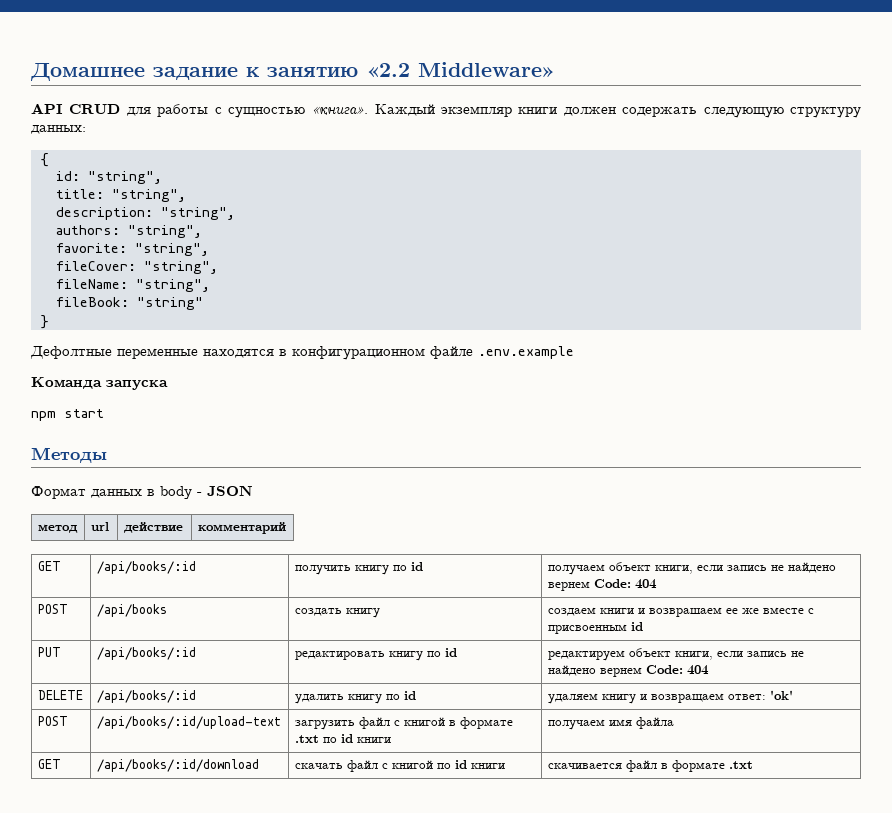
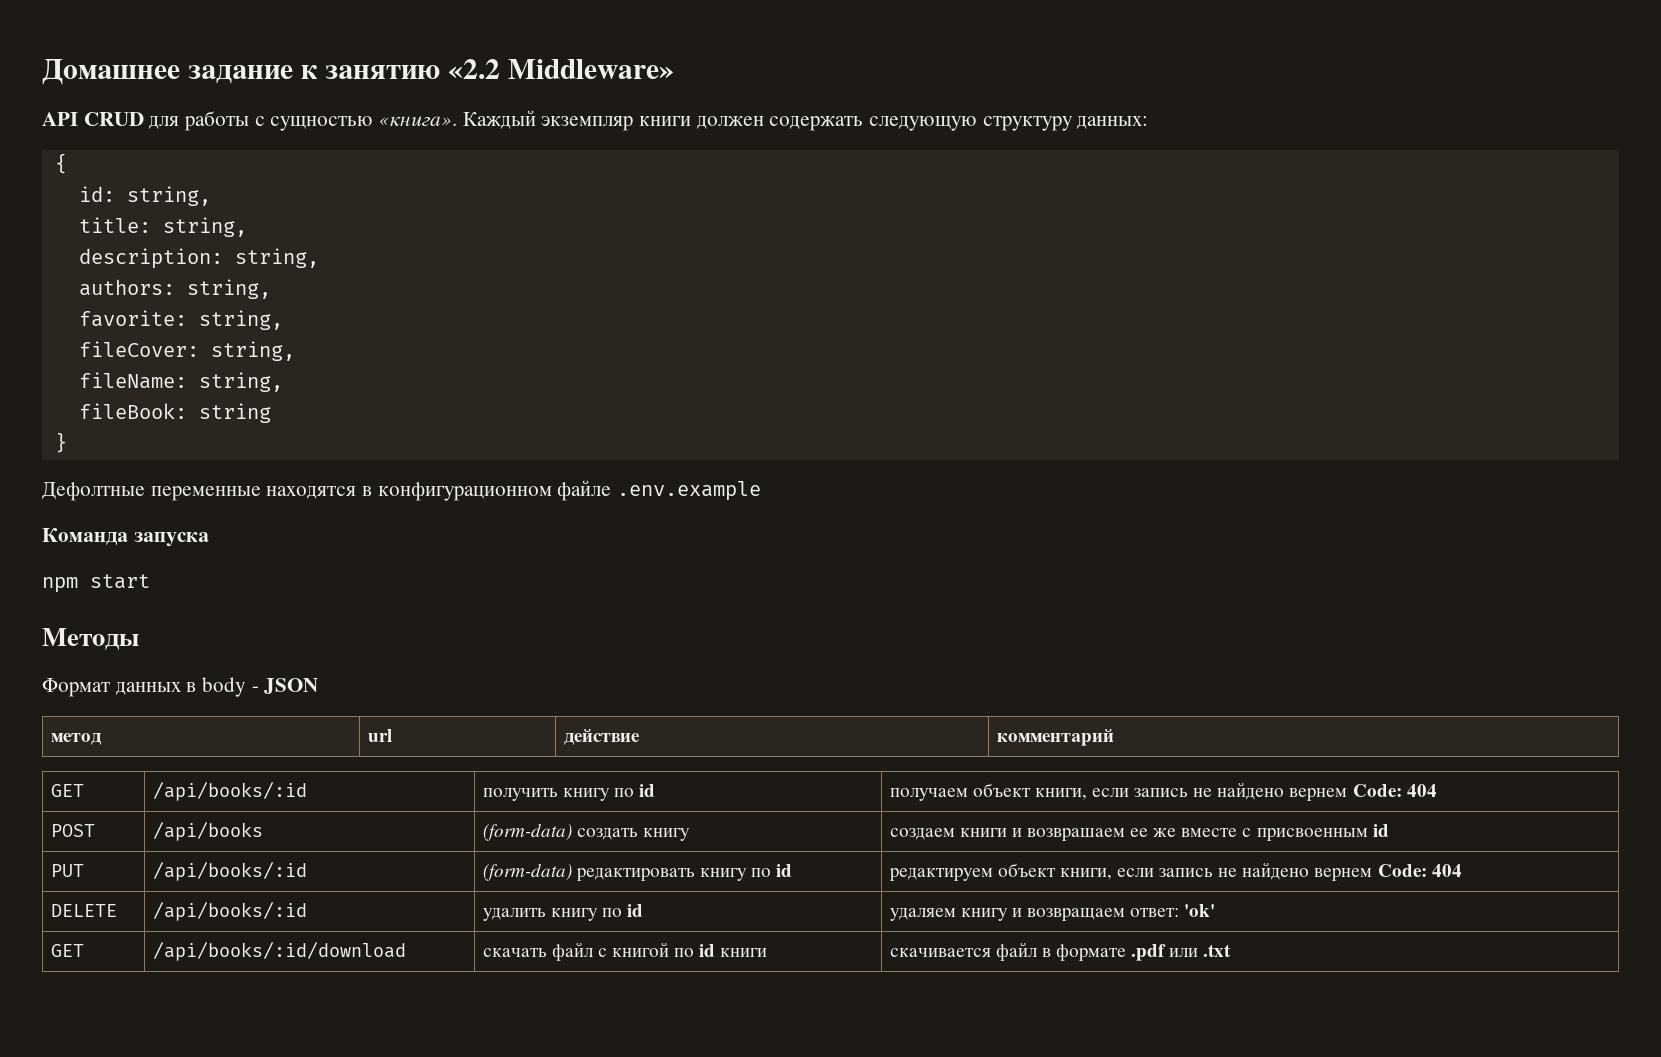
[87,171,162,184] "string", -> [126,186,211,206] string,
[111,189,186,202] "string", -> [162,217,247,237] string,
[160,207,235,220] "string", -> [234,248,319,268] string,
[127,225,202,238] "string", -> [186,279,271,299] string,
[134,243,209,256] "string", -> [198,310,283,330] string,
[143,261,218,274] "string", -> [210,341,295,361] string,
[135,279,210,292] "string", -> [198,372,283,392] string,
[136,297,203,310] "string" -> [198,403,271,423] string
(167, 610) none -> [482,823,572,841] (form-data)
(196, 653) none -> [482,863,572,881] (form-data)
[37,716,68,726] [96,716,281,729] [294,717,513,730] [294,734,391,743] [547,717,674,730] // POST | /api/books/:id/upload-text | загрузить файл с книгой в формате .txt по id книги | получаем имя файла -> (1216, 910) none
(725, 766) none -> [1131,944,1199,961] .pdf или

